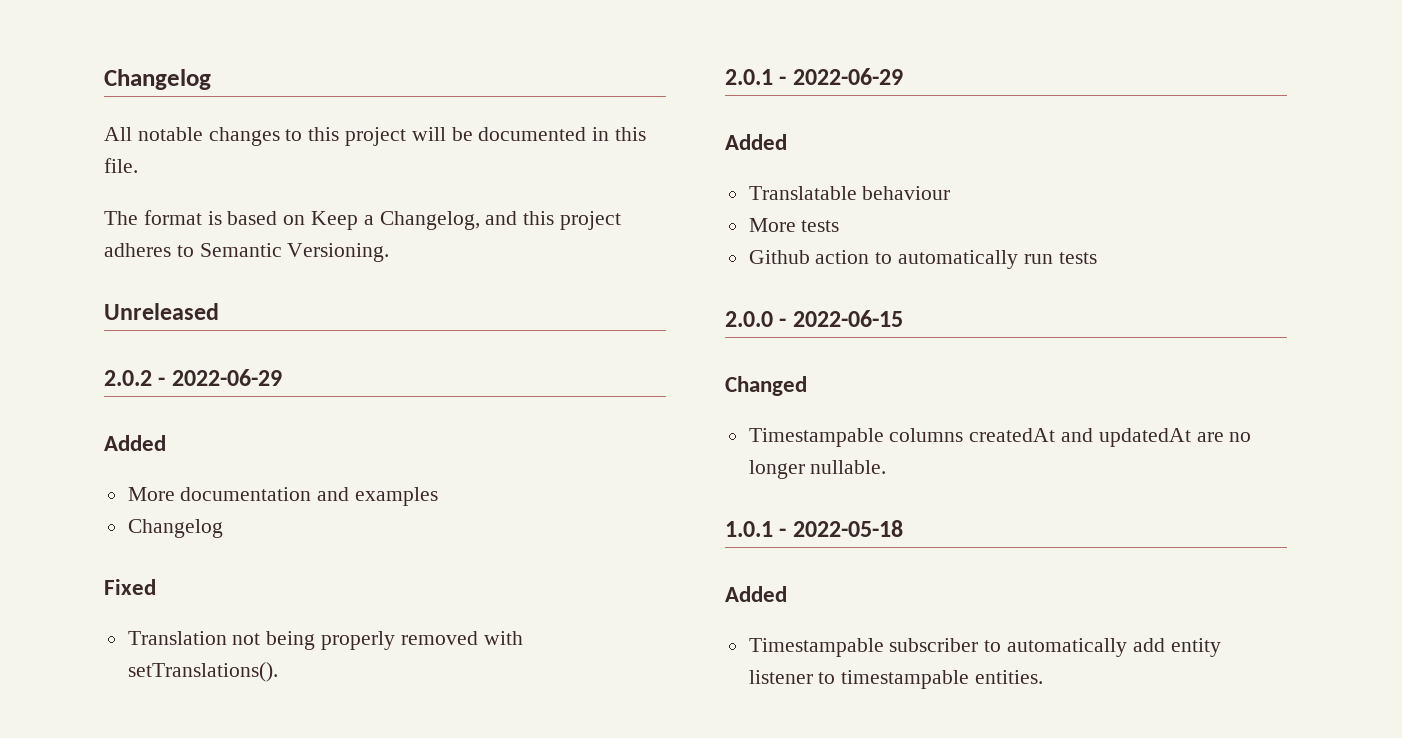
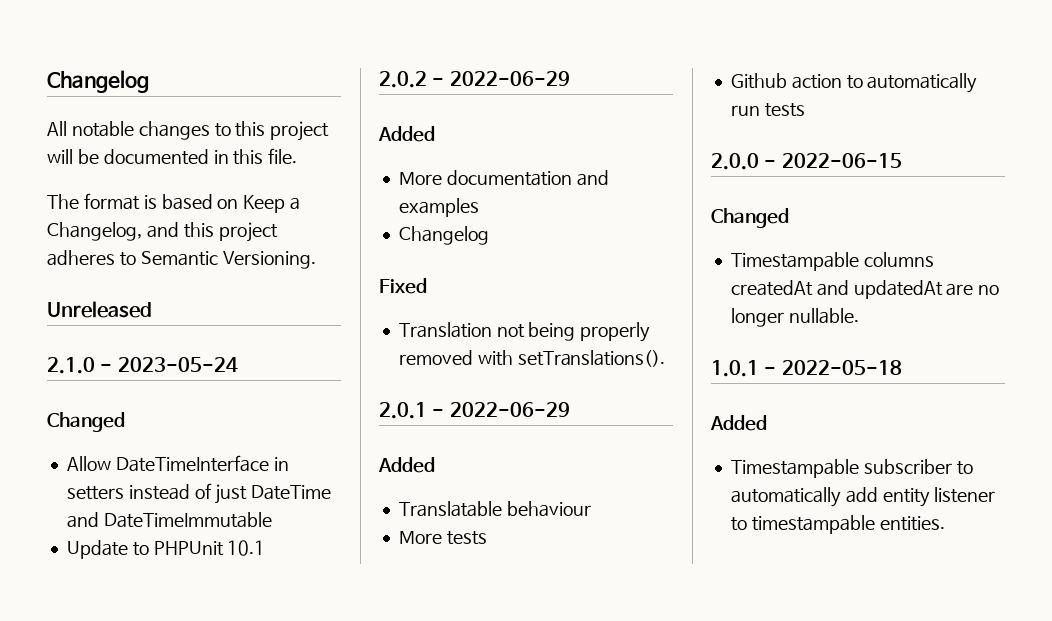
(219, 311) none -> [47,357,238,374] [47,412,125,432] [66,455,289,472] [66,483,332,504] [66,512,272,528] [66,540,266,559] // 2.1.0 - 2023-05-24 // Changed // Allow DateTimeInterface in setters instead of just DateTime and DateTimeImmutable // Update to PHPUnit 10.1

